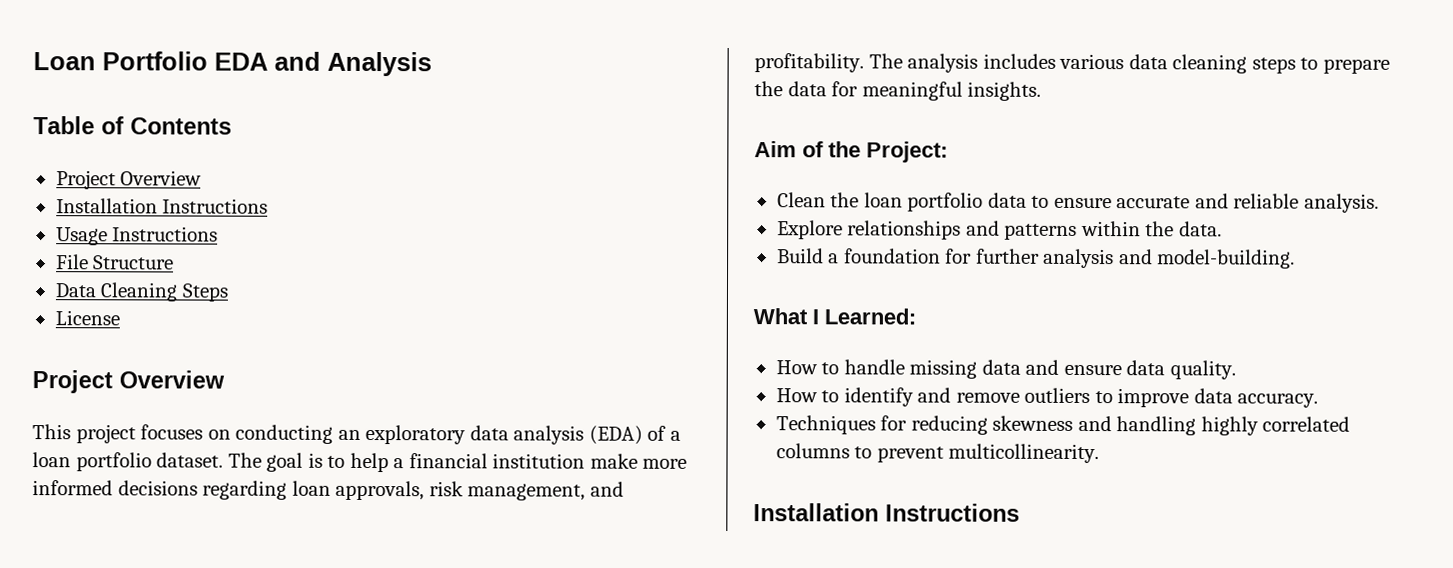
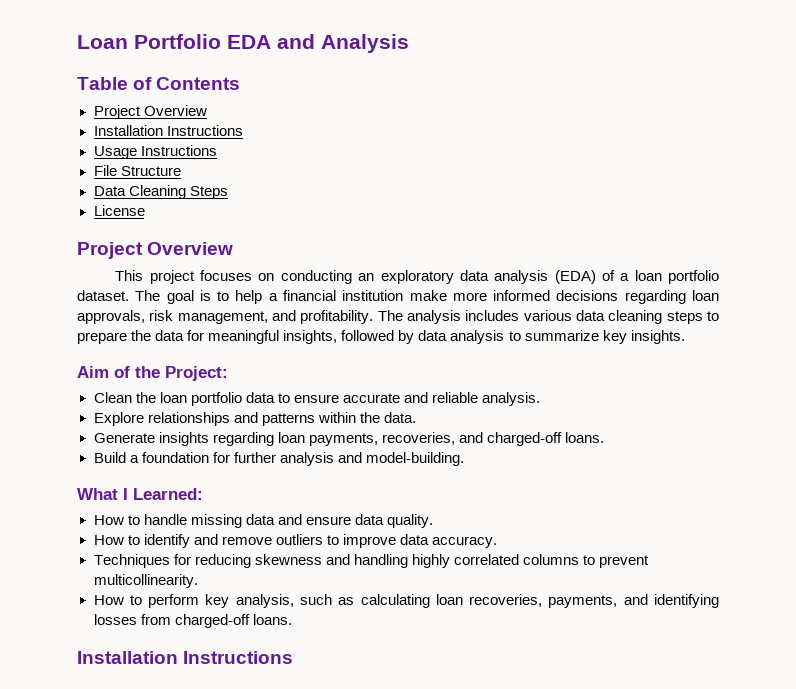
(963, 91) none -> [283,330,627,344] insights, followed by data analysis to summarize key
(1222, 229) none -> [93,432,604,446] // Generate insights regarding loan payments, recoveries, and charged-off loans.
(1100, 453) none -> [93,594,719,608] [93,614,292,628] // How to perform key analysis, such as calculating loan recoveries, payments, and identifying losses from charged-off loans.

